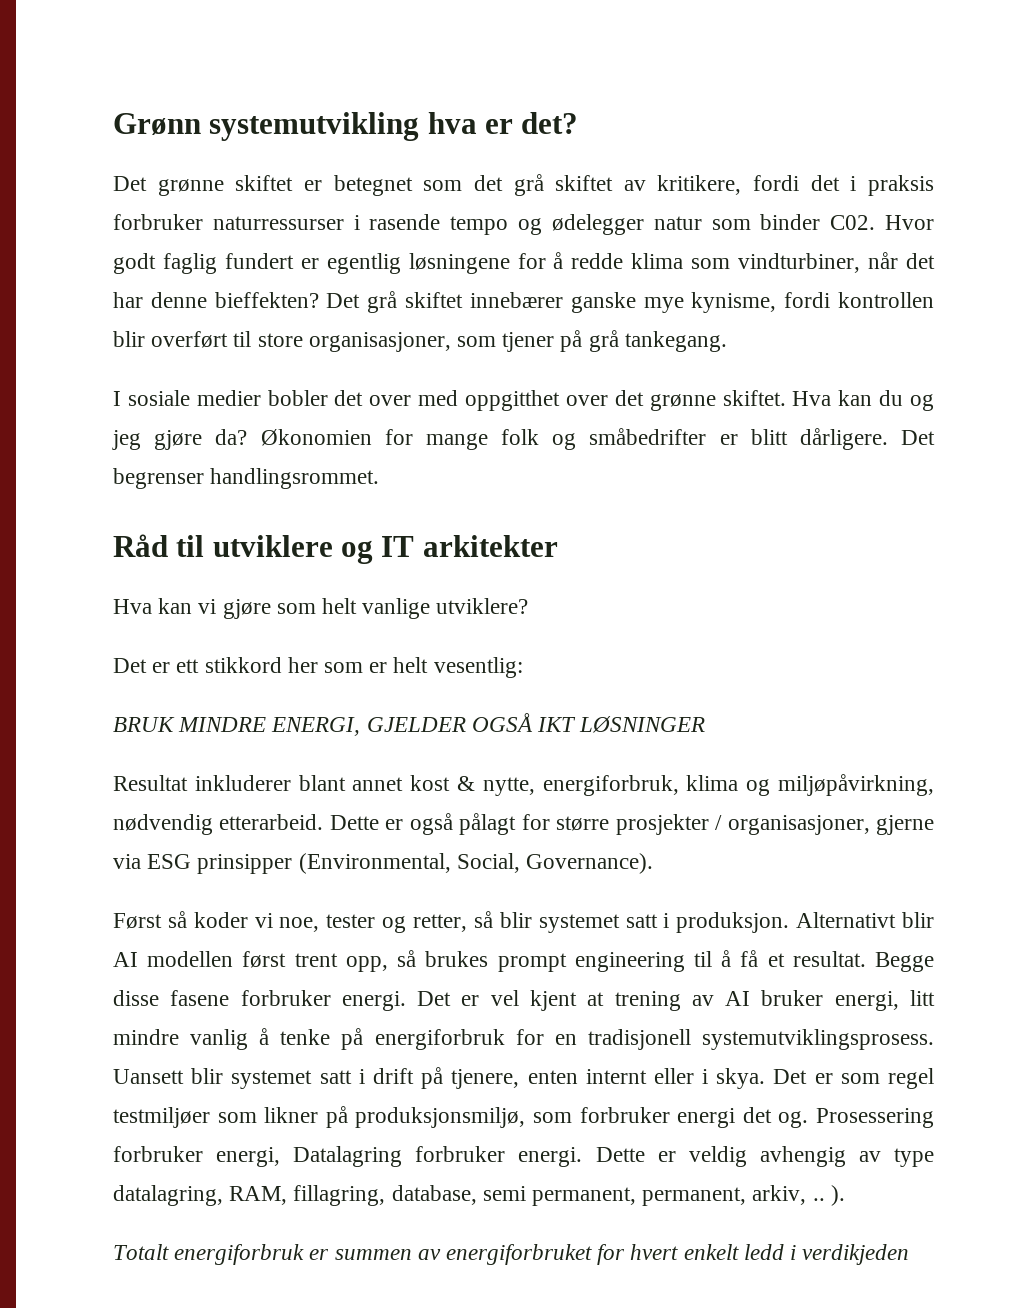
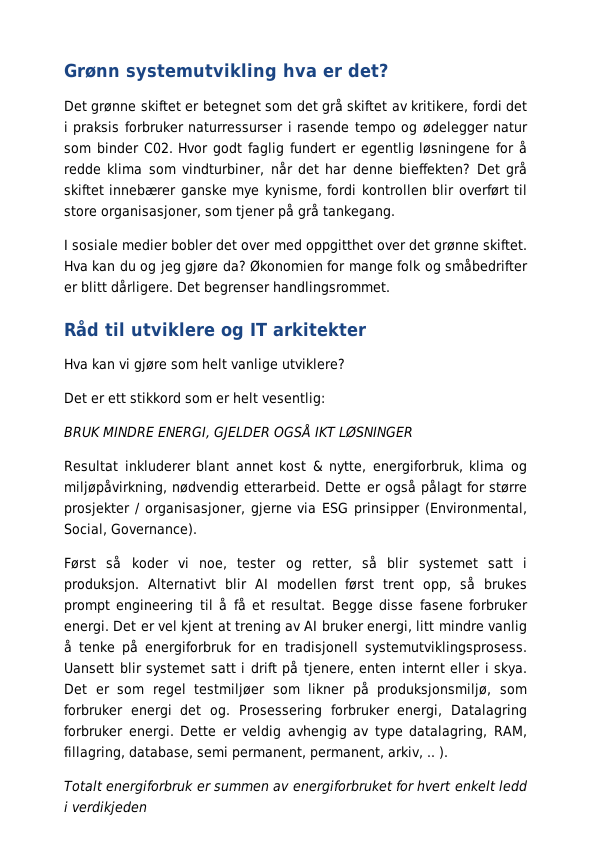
[287,657,318,673] her -> (181, 398) none

